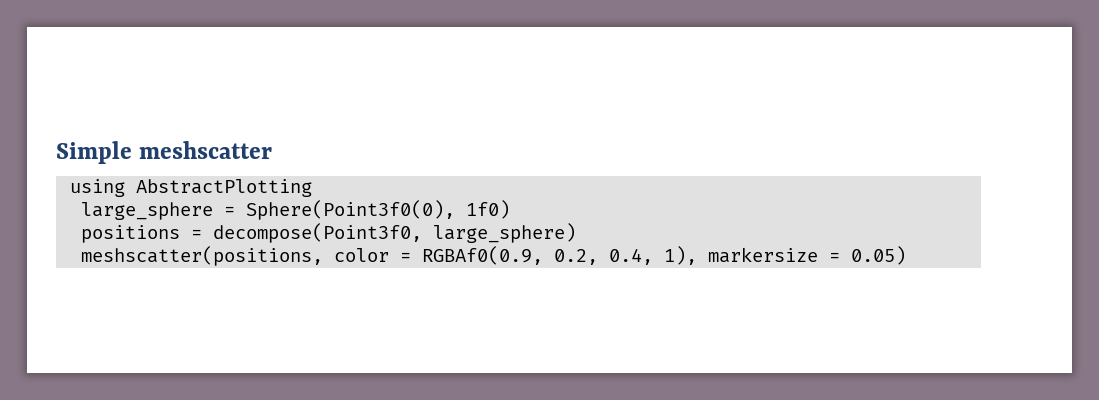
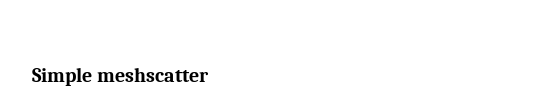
[69,179,312,197] [80,200,510,220] [80,223,576,243] [80,246,906,266] // using AbstractPlotting // large_sphere = Sphere(Point3f0(0), 1f0) // positions = decompose(Point3f0, large_sphere) // meshscatter(positions, color = RGBAf0(0.9, 0.2, 0.4, 1), markersize = 0.05) -> (210, 74) none

